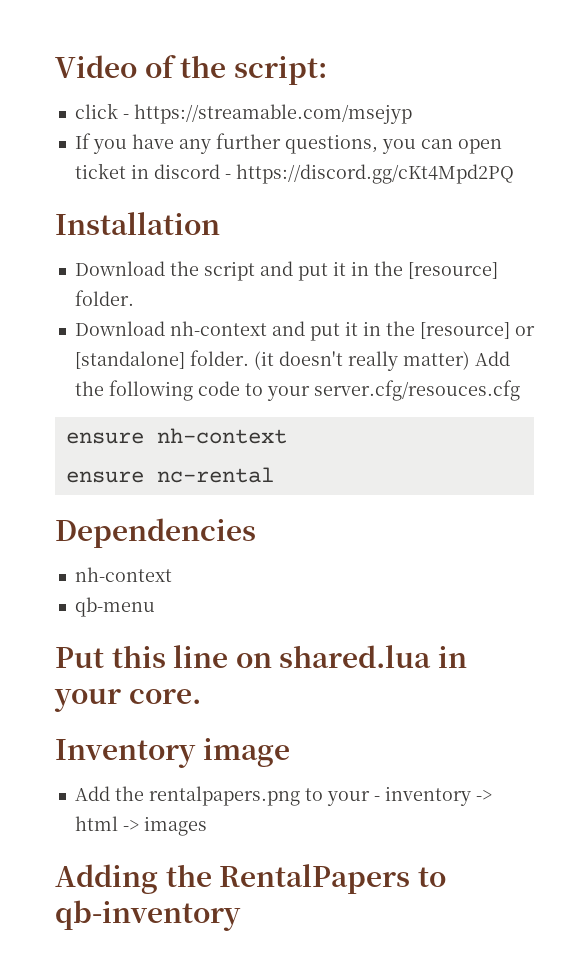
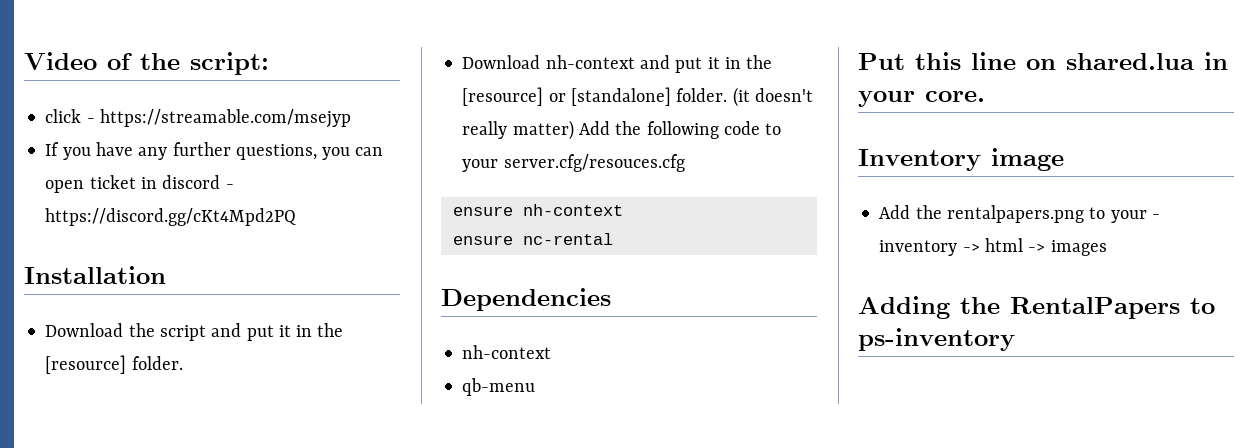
[55,900,241,931] qb-inventory -> [858,328,1015,351] ps-inventory

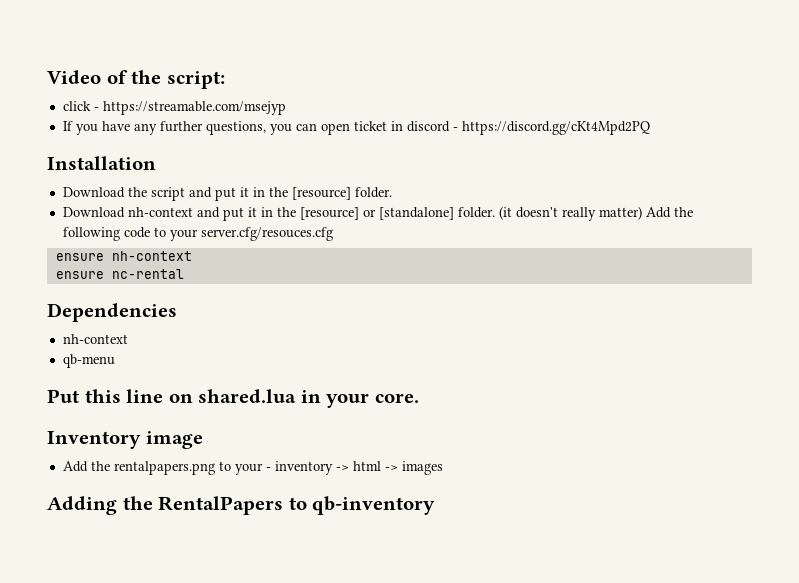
[858,328,1015,351] ps-inventory -> [312,496,436,515] qb-inventory

